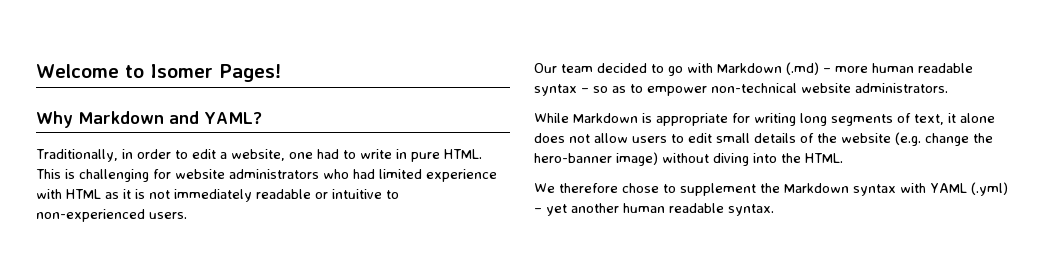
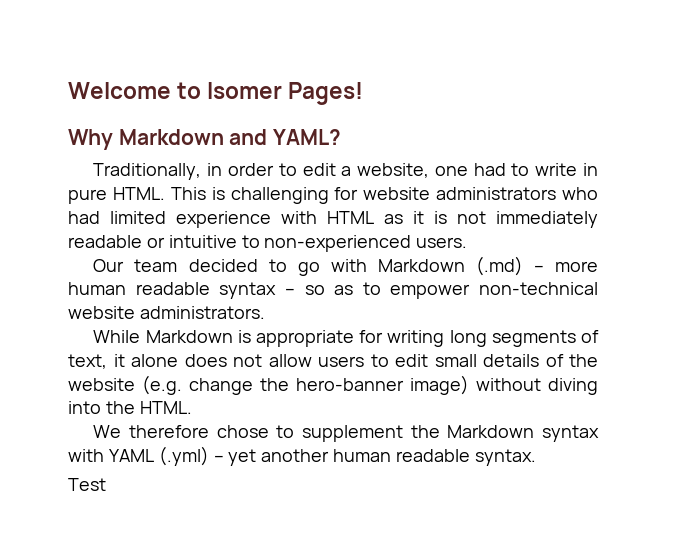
(774, 210) none -> [68,478,106,491] // Test

